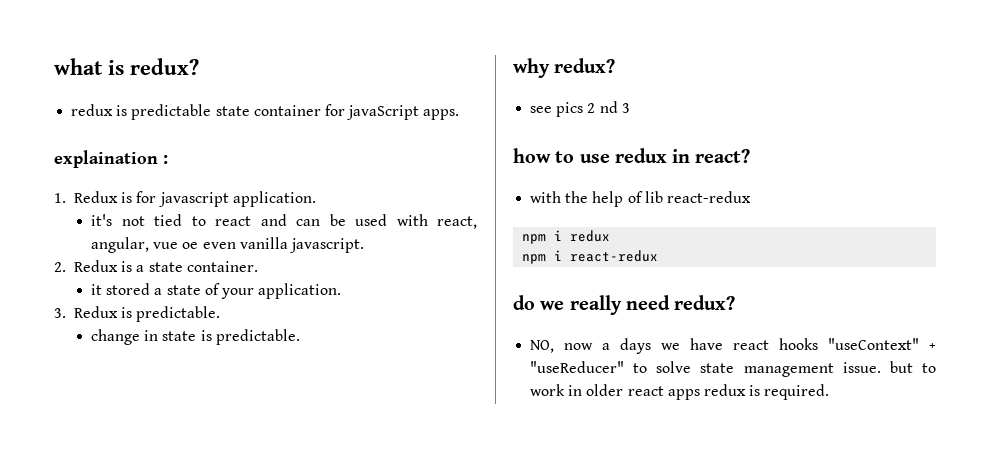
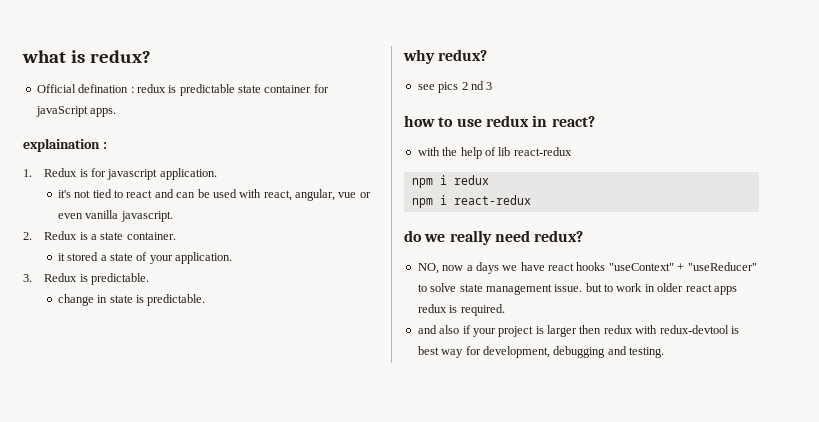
(199, 66) none -> [36,84,134,93] Official defination :
[182,242,199,249] oe -> [359,192,371,198] or
(830, 392) none -> [417,325,739,337] [417,346,664,358] // and also if your project is larger then redux with redux-devtool is best way for development, debugging and testing.

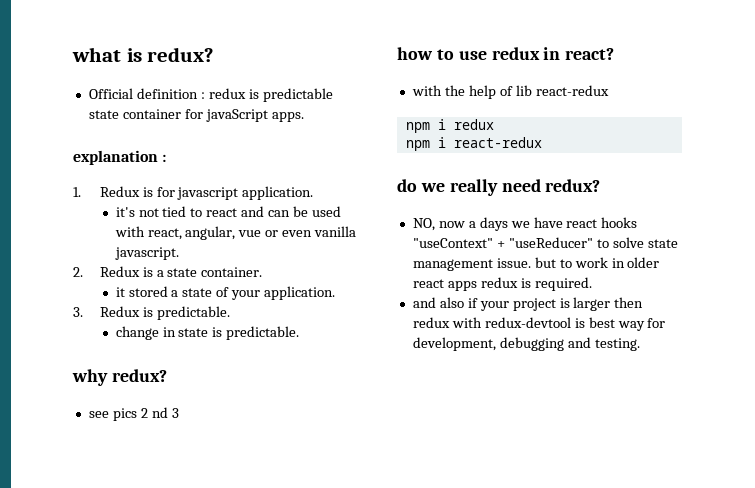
[78,84,129,93] defination -> [136,88,198,99] definition
[23,138,100,152] explaination -> [73,150,158,165] explanation

